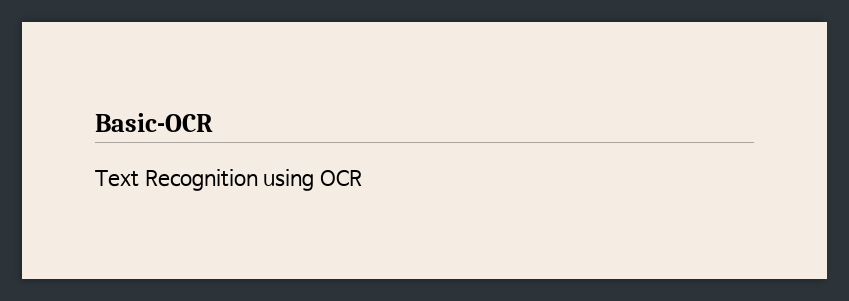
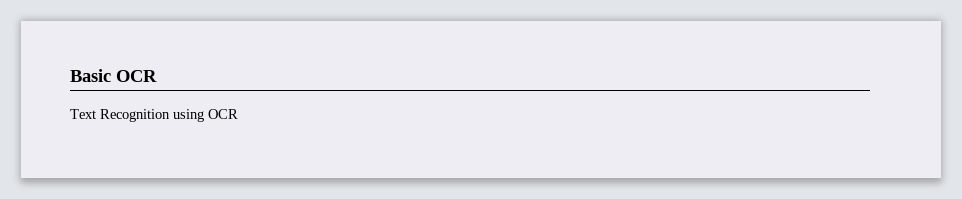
[95,113,213,132] Basic-OCR -> [70,69,157,82] Basic OCR

